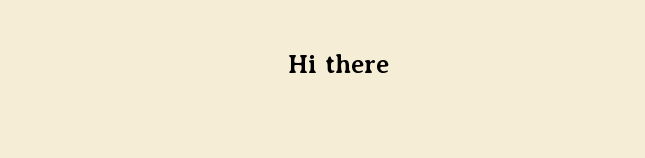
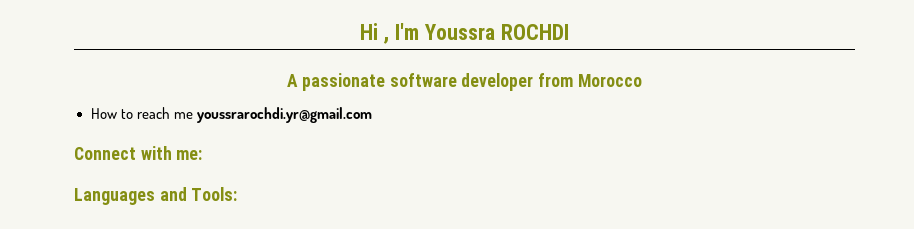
[324,54,389,73] there -> [383,23,569,44] [287,73,642,91] [90,107,372,123] [74,146,203,160] [74,187,238,205] , I'm Youssra ROCHDI // A passionate software developer from Morocco // How to reach me youssrarochdi.yr@gmail.com // Connect with me: // Languages and Tools:

